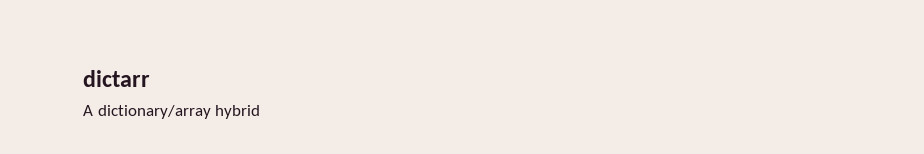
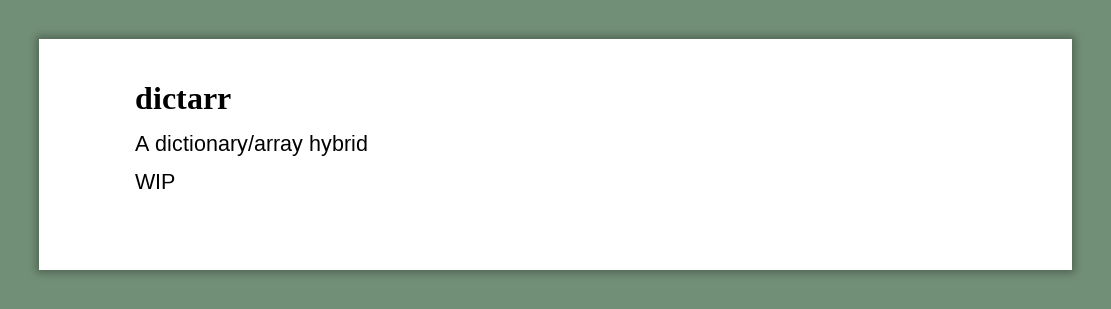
(261, 112) none -> [135,174,175,189] // WIP

